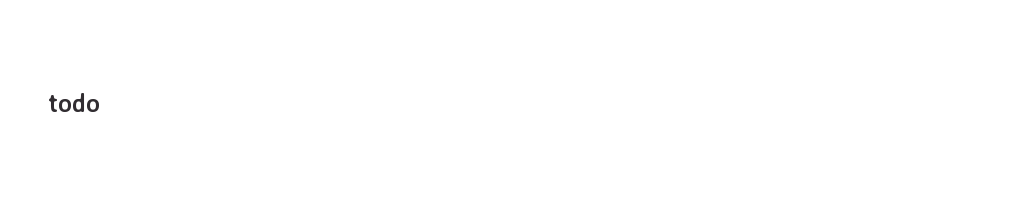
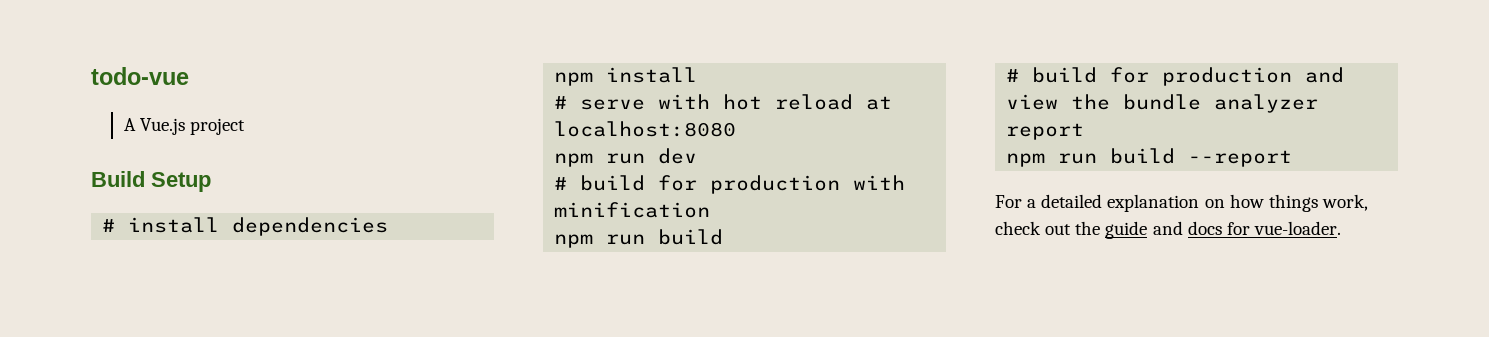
[48,93,100,112] todo -> [91,67,189,85] [123,118,246,135] [91,171,211,192] [102,217,389,236] [554,67,698,86] [554,94,893,110] [554,121,737,137] [554,148,698,167] [554,175,906,194] [554,202,711,218] [554,229,724,248] [1006,67,1345,86] [1006,94,1319,113] [1006,123,1085,140] [1006,148,1293,167] [995,194,1368,212] [995,221,1341,239] todo-vue // A Vue.js project // Build Setup // # install dependencies // npm install // # serve with hot reload at localhost:8080 // npm run dev // # build for production with minification // npm run build // # build for production and view the bundle analyzer report // npm run build --report // For a detailed explanation on how things work, check out the guide and docs for vue-loader.

